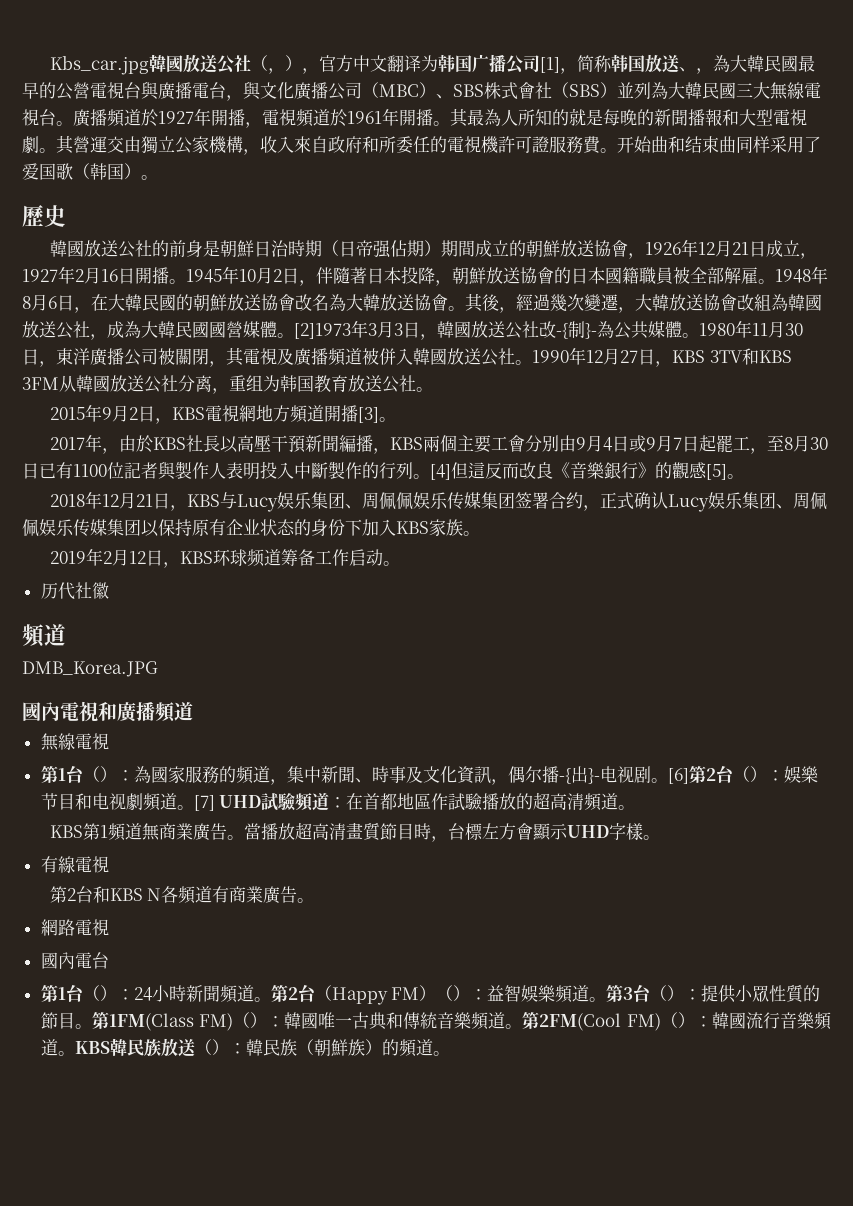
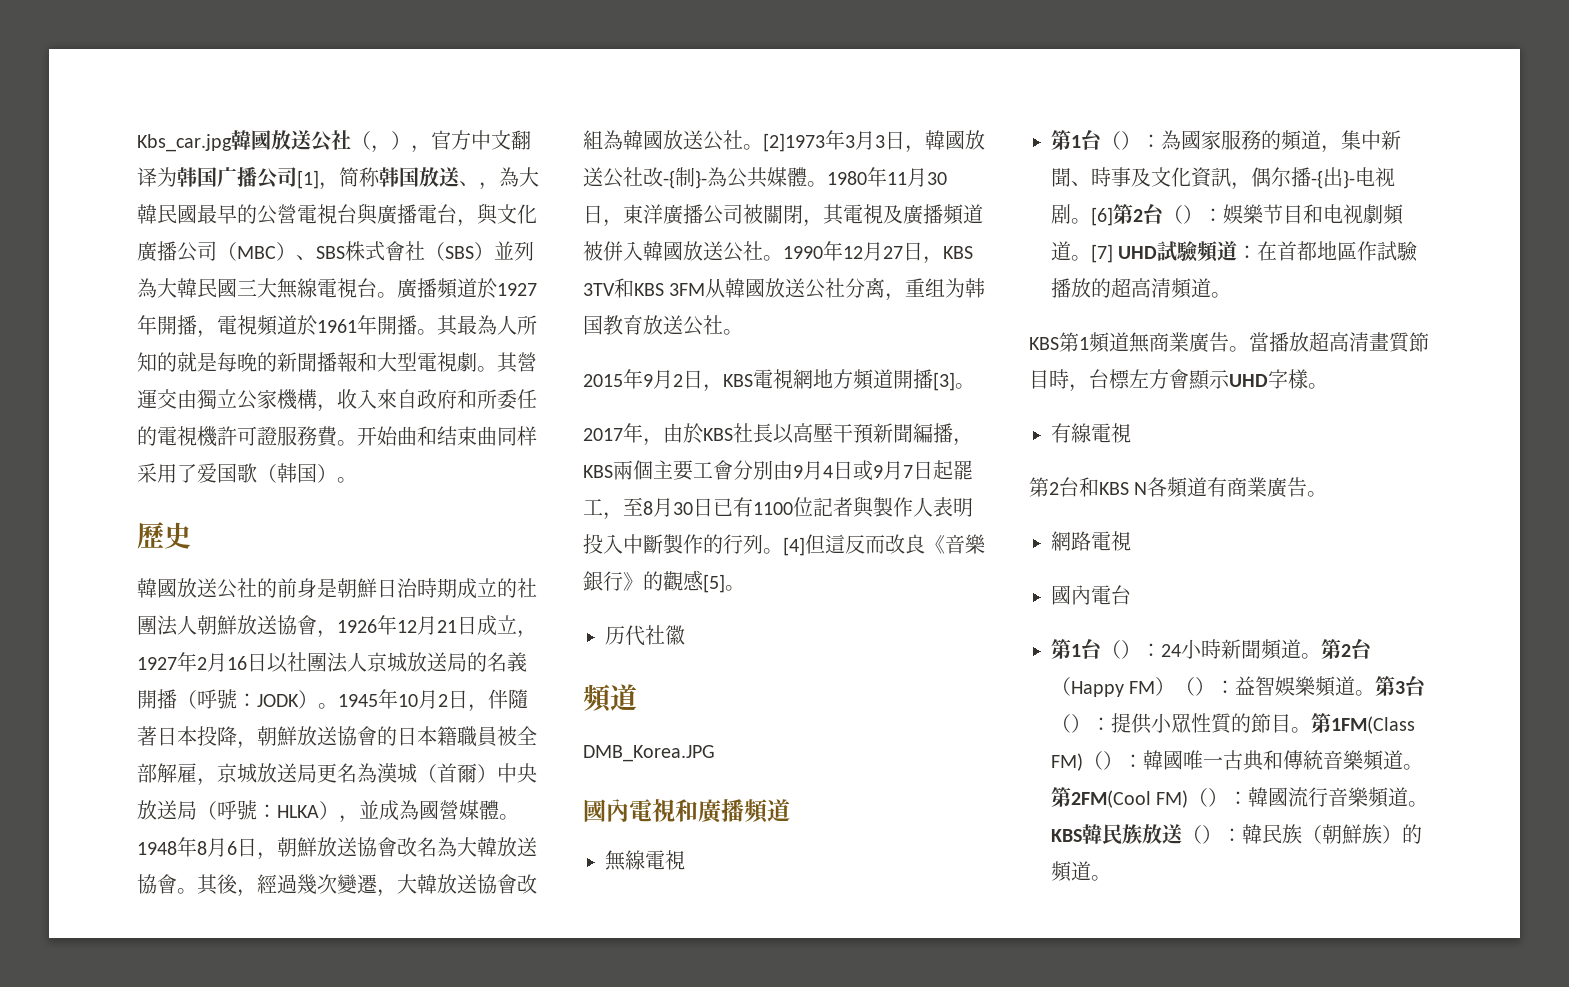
[321,240,526,258] （日帝强佔期）期間成立的 -> [457,578,537,599] [137,615,197,636] 成立的社團法人
[135,267,169,284] 開播 -> [267,652,527,673] [137,689,318,709] 以社團法人京城放送局的名義開播（呼號：JODK）
[605,267,622,284] 國 -> (437, 736) none
(758, 275) none -> [197,763,537,786] [137,800,499,823] ，京城放送局更名為漢城（首爾）中央放送局（呼號：HLKA），並成為國營媒體
[91,294,193,311] 在大韓民國的 -> (277, 856) none
[90,321,277,340] ，成為大韓民國國營媒體 -> (743, 140) none
[49,491,827,512] [22,519,480,537] [49,548,400,568] // 2018年12月21日，KBS与Lucy娱乐集团、周佩佩娱乐传媒集团签署合约，正式确认Lucy娱乐集团、周佩佩娱乐传媒集团以保持原有企业状态的身份下加入KBS家族。 // 2019年2月12日，KBS环球频道筹备工作启动。 -> (745, 588) none

